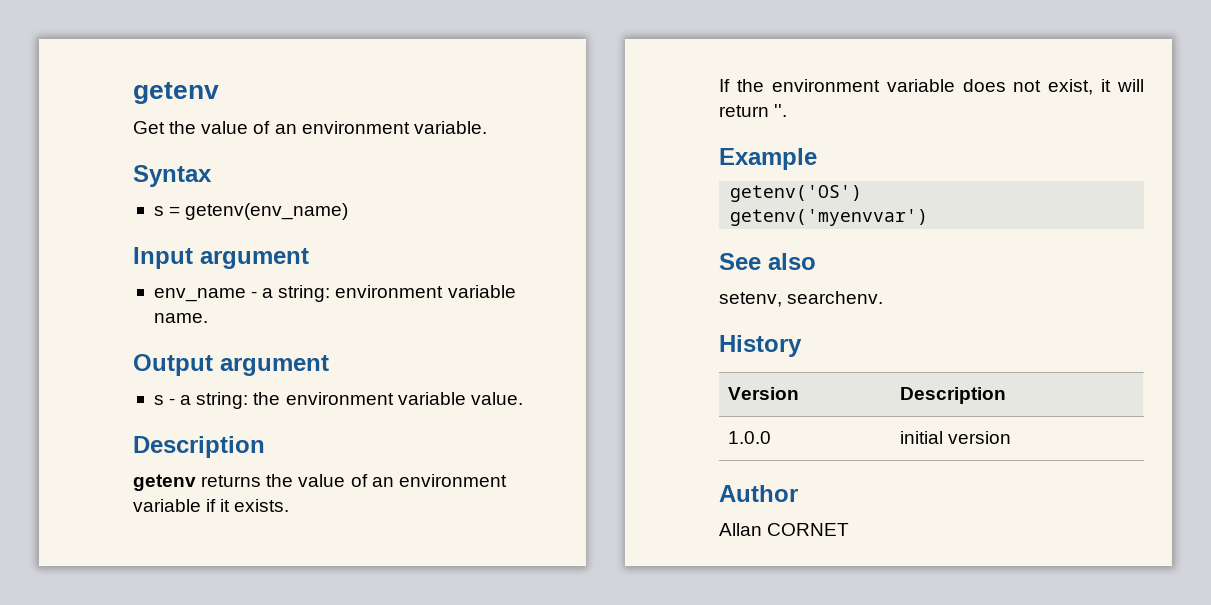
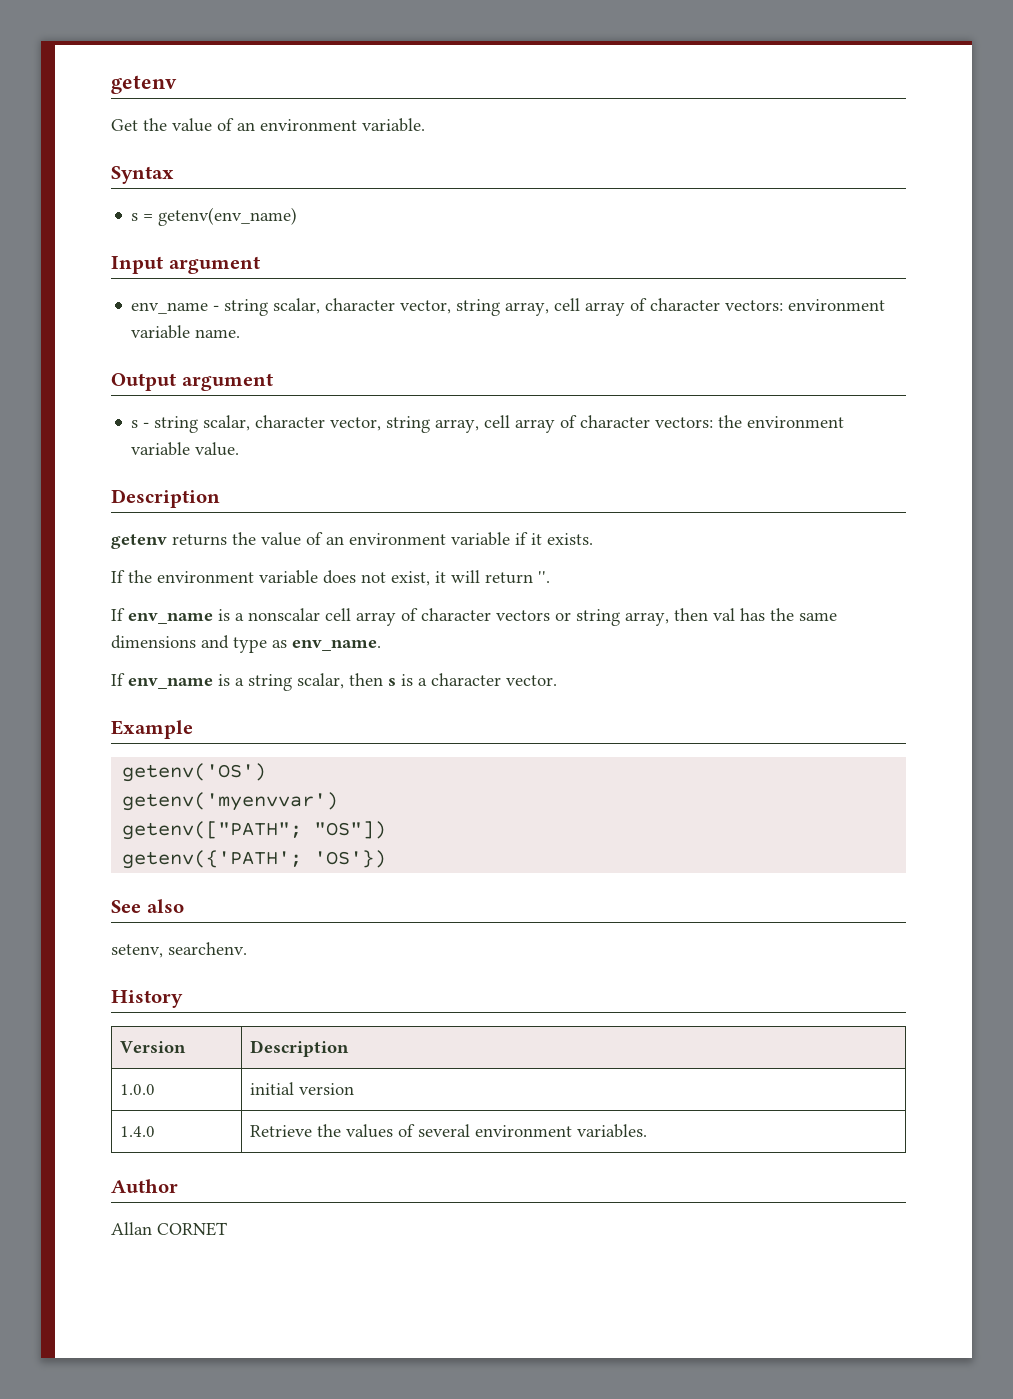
[262,285,331,302] a string: -> [224,298,784,316] string scalar, character vector, string array, cell array of character vectors:
[180,392,249,409] a string: -> [154,415,714,433] string scalar, character vector, string array, cell array of character vectors:
(788, 110) none -> [111,608,837,626] [111,635,381,653] [111,673,557,691] // If env_name is a nonscalar cell array of character vectors or string array, then val has the same dimensions and type as env_name. // If env_name is a string scalar, then s is a character vector.
(929, 217) none -> [122,821,387,840] [122,850,387,869] // getenv(["PATH"; "OS"]) // getenv({'PATH'; 'OS'})
(1011, 437) none -> [119,1126,155,1137] [249,1124,647,1138] // 1.4.0 | Retrieve the values of several environment variables.

